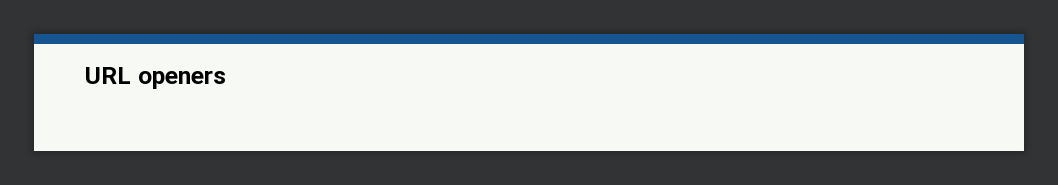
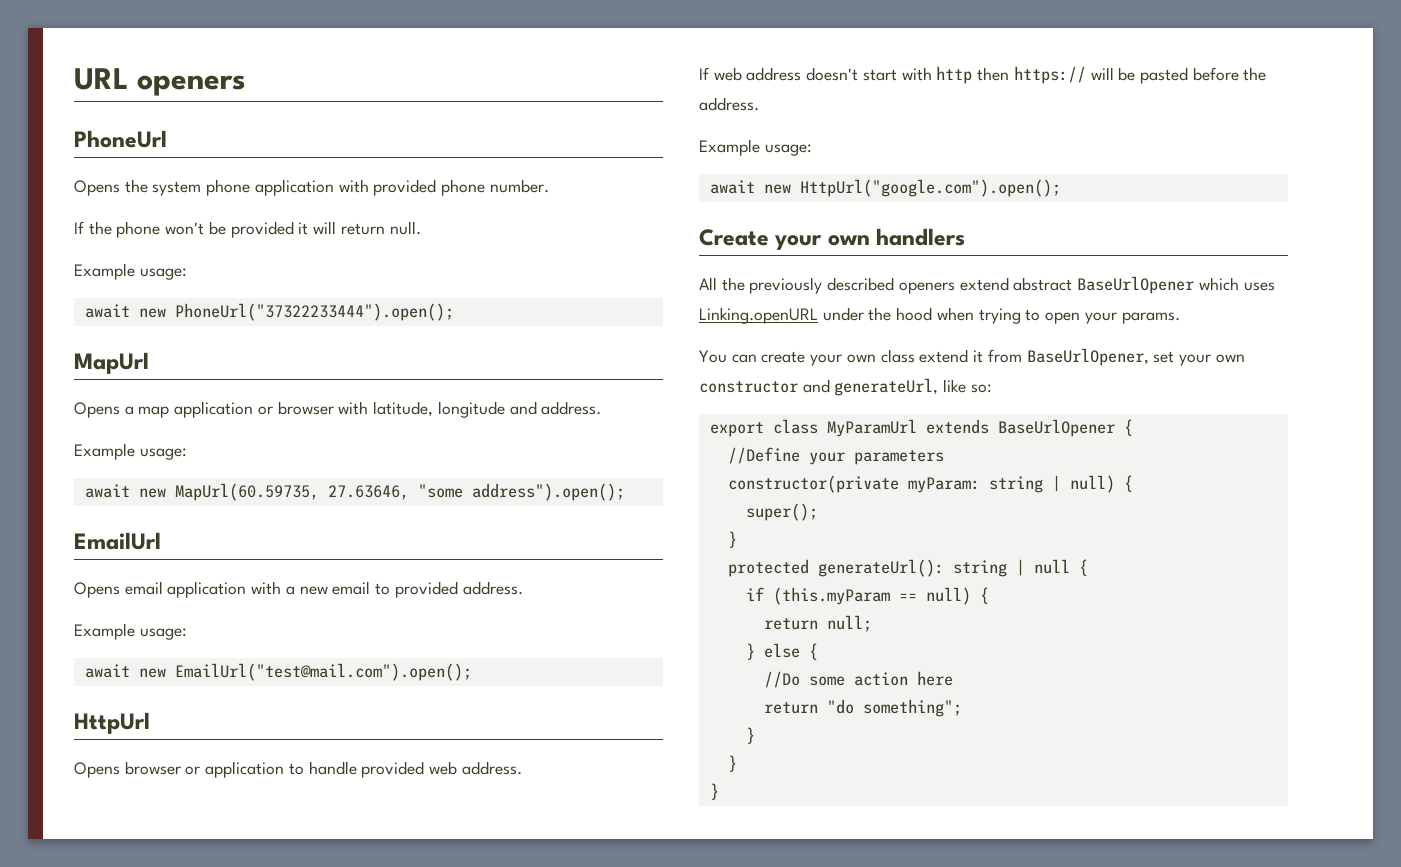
(226, 79) none -> [74,130,167,148] [74,179,549,196] [74,221,421,238] [74,263,187,280] [84,303,454,321] [74,352,149,374] [74,401,602,418] [74,443,187,460] [84,483,625,501] [74,532,161,550] [74,581,523,598] [74,623,187,640] [84,663,472,681] [74,712,150,734] [74,761,522,778] [699,66,1267,84] [699,97,759,111] [699,139,812,156] [709,179,1061,197] [699,228,966,250] [699,276,1275,294] [699,307,1180,324] [699,348,1245,366] [699,378,992,396] [709,419,1133,437] [727,447,944,465] [727,475,1133,493] [745,503,818,521] [727,531,737,548] [727,559,1088,577] [745,587,989,605] [763,615,872,632] [745,643,818,660] [763,671,953,688] [763,699,962,717] [745,727,755,744] [727,755,737,772] [709,783,719,800] // PhoneUrl // Opens the system phone application with provided phone number. // If the phone won't be provided it will return null. // Example usage: // await new PhoneUrl("37322233444").open(); // MapUrl // Opens a map application or browser with latitude, longitude and address. // Example usage: // await new MapUrl(60.59735, 27.63646, "some address").open(); // EmailUrl // Opens email application with a new email to provided address. // Example usage: // await new EmailUrl("test@mail.com").open(); // HttpUrl // Opens browser or application to handle provided web address. // If web address doesn't start with http then https:// will be pasted before the address. // Example usage: // await new HttpUrl("google.com").open(); // Create your own handlers // All the previously described openers extend abstract BaseUrlOpener which uses Linking.openURL under the hood when trying to open your params. // You can create your own class extend it from BaseUrlOpener, set your own constructor and generateUrl, like so: // export class MyParamUrl extends BaseUrlOpener { // //Define your parameters // constructor(private myParam: string | null) { // super(); // } // protected generateUrl(): string | null { // if (this.myParam == null) { // return null; // } else { // //Do some action here // return "do something"; // } // } // }

